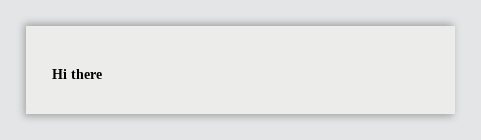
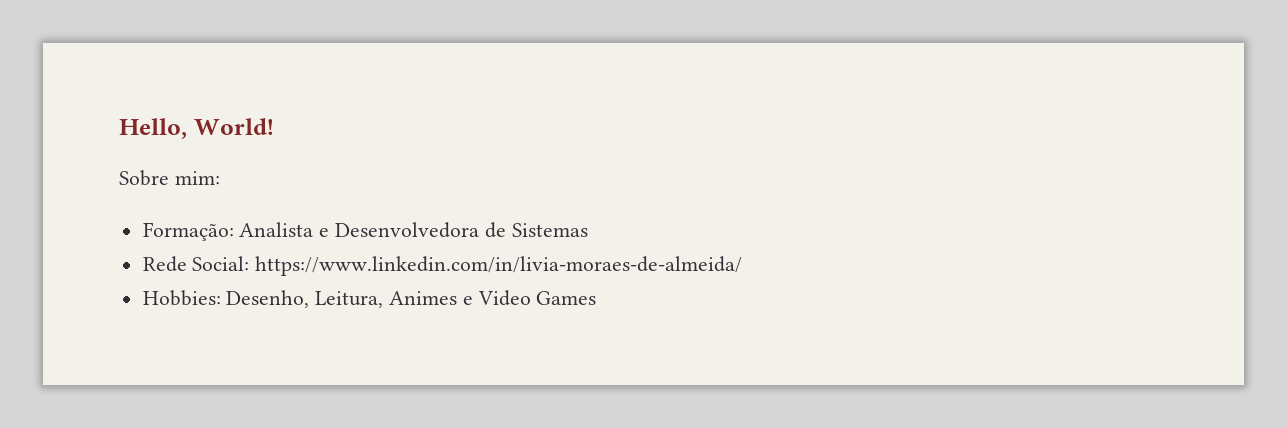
[52,69,102,79] Hi there -> [119,118,274,139] [119,170,220,186] [142,222,588,241] [142,256,743,276] [142,290,597,308] Hello, World! // Sobre mim: // Formação: Analista e Desenvolvedora de Sistemas // Rede Social: https://www.linkedin.com/in/livia-moraes-de-almeida/ // Hobbies: Desenho, Leitura, Animes e Video Games

